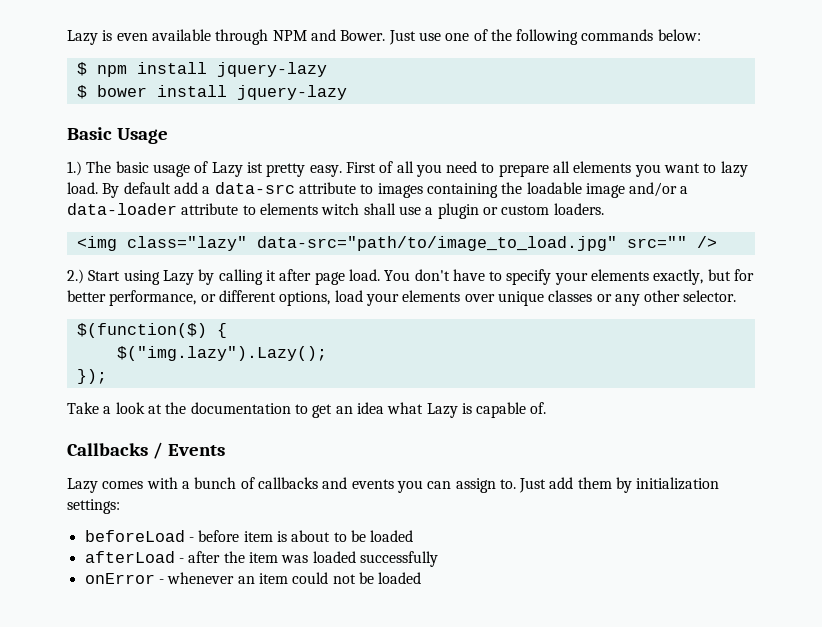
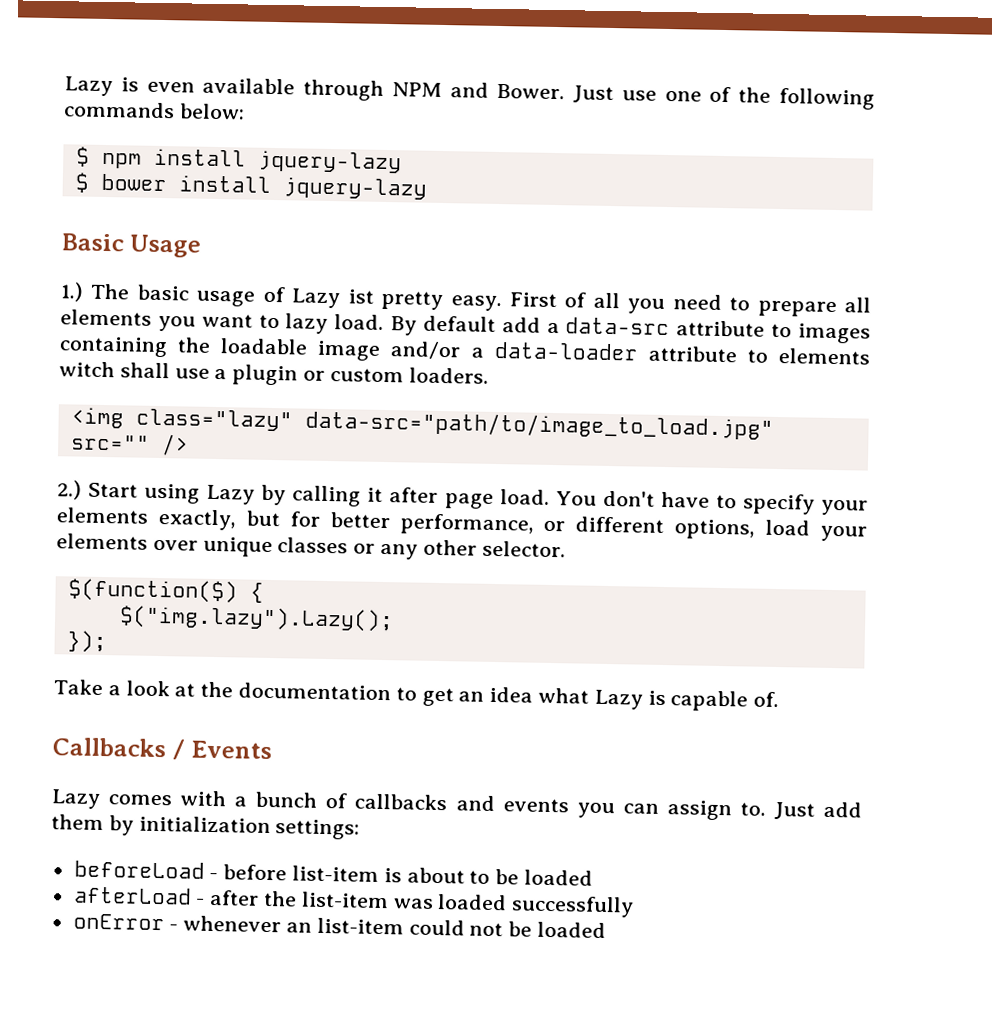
[243,531,273,542] item -> [292,865,380,882] list-item
[248,552,278,563] item -> [300,891,389,909] list-item
[258,573,288,584] item -> [316,917,404,935] list-item

